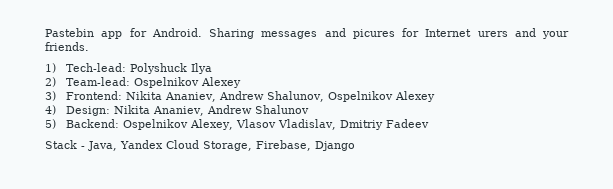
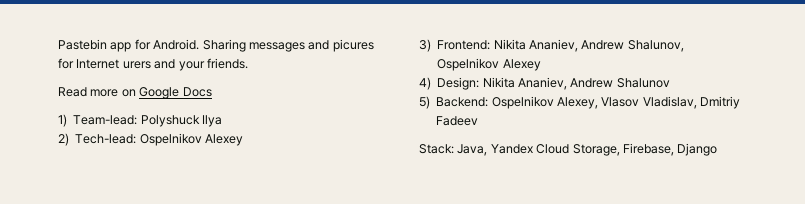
(89, 46) none -> [58,87,212,99] // Read more on Google Docs
[66,63,127,72] Tech-lead: -> [73,115,138,125] Team-lead:
[66,77,131,86] Team-lead: -> [75,134,137,144] Tech-lead:
[45,140,85,149] Stack - -> [419,144,454,154] Stack:

